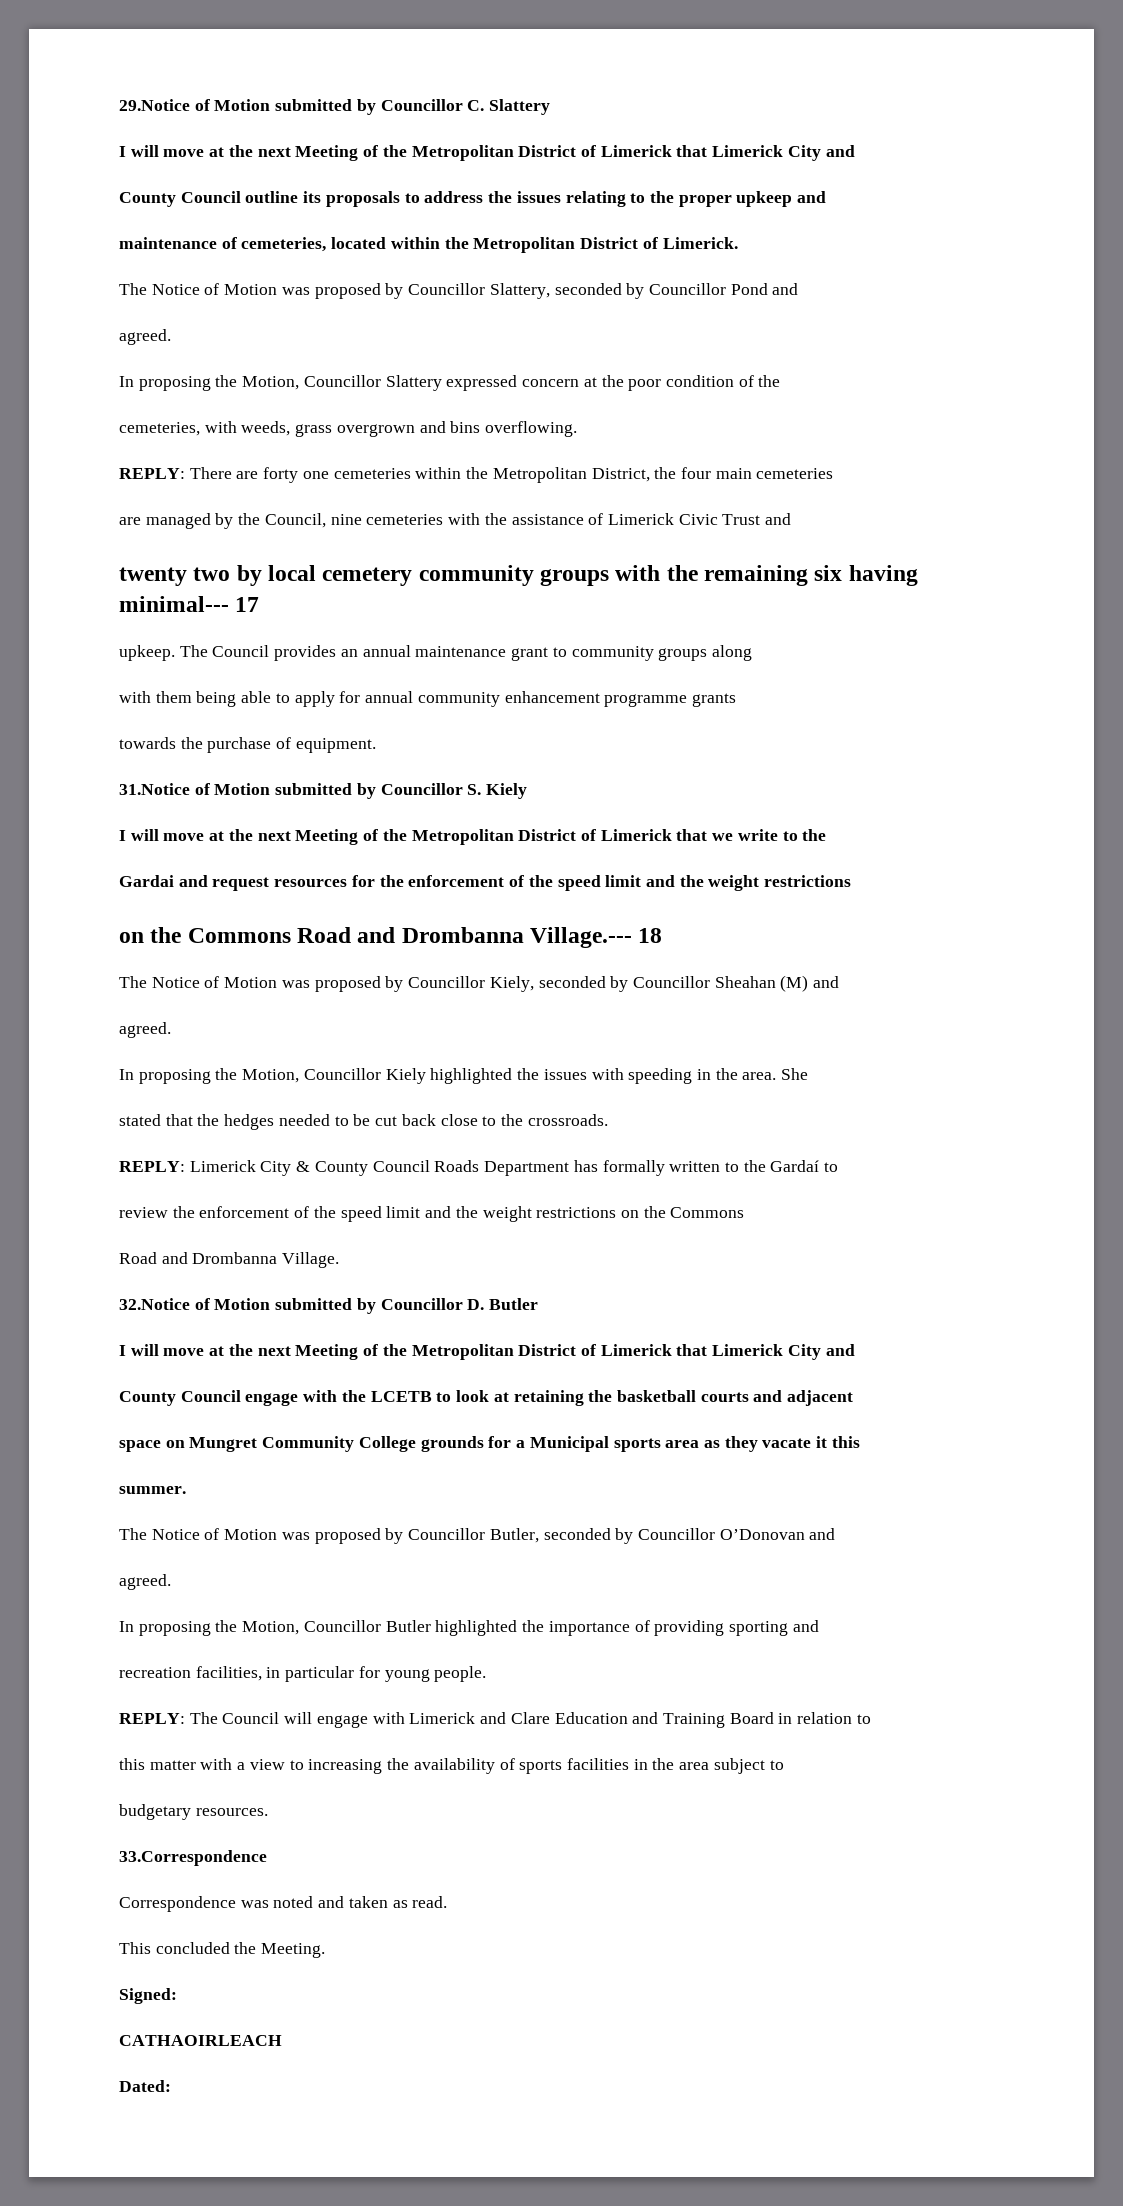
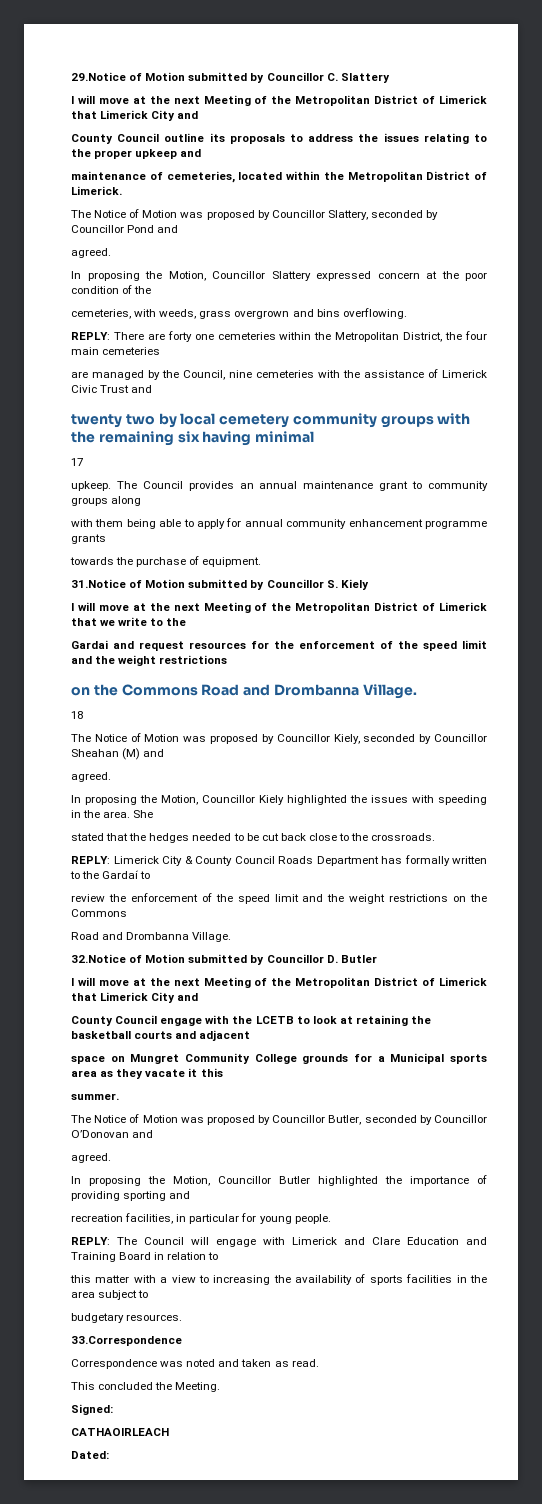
[119,596,229,612] minimal--- -> [255,431,315,443] minimal //
[530,927,633,948] Village.--- -> [362,684,417,699] Village. //

